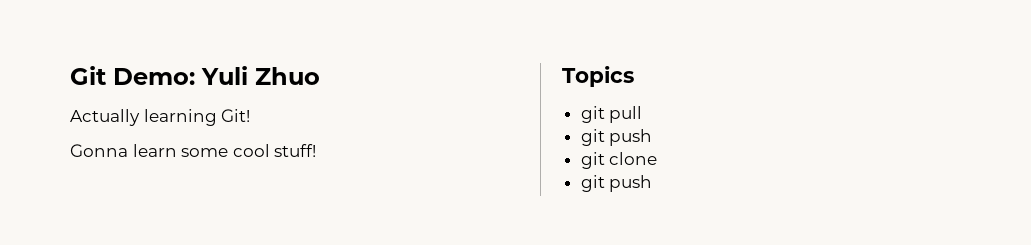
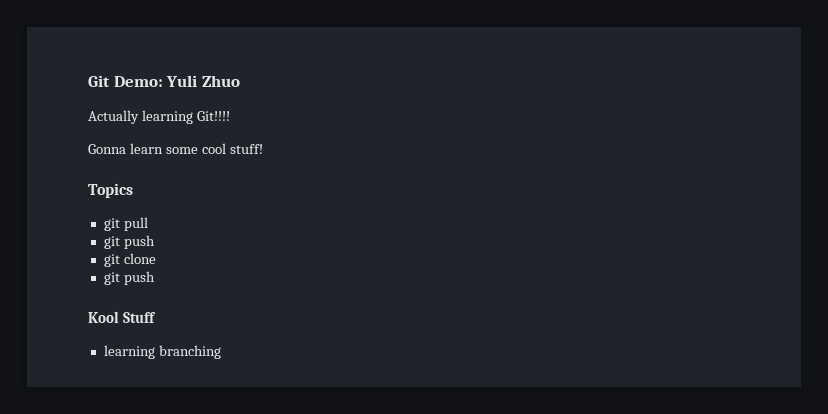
[221,109,251,122] Git! -> [196,111,230,121] Git!!!!
(653, 183) none -> [88,311,157,323] [103,345,221,359] // Kool Stuff // learning branching

